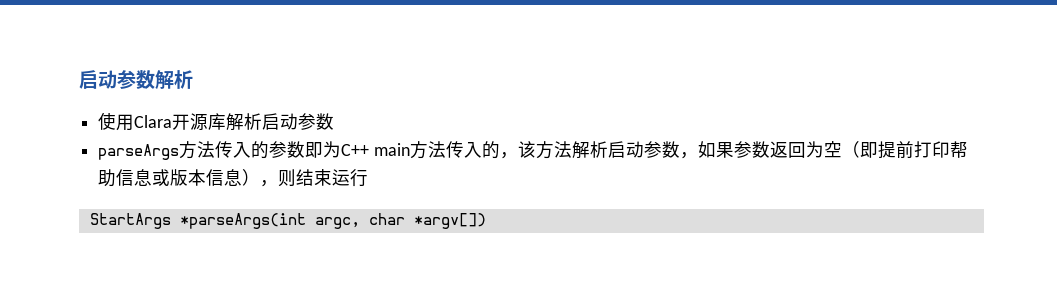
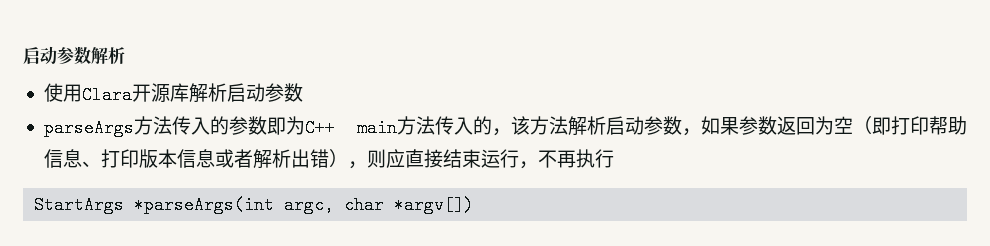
[877,141,914,159] 提前 -> (891, 126) none
[152,169,171,186] 或 -> [81,149,139,168] 、打印
[242,169,297,187] ），则 -> [214,149,443,169] 或者解析出错），则应直接
(369, 178) none -> [518,149,614,169] ，不再执行

